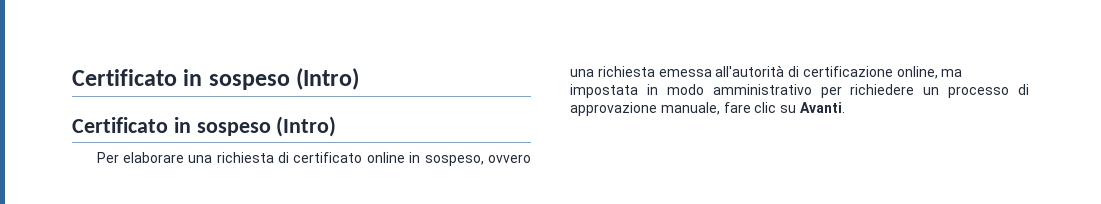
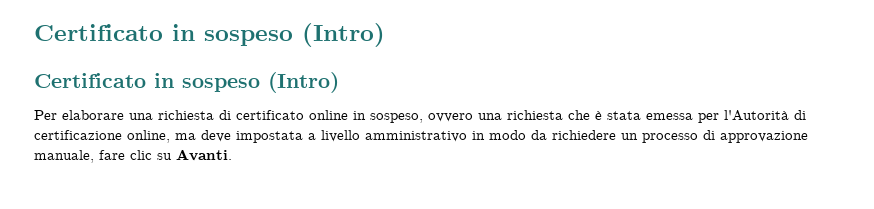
[658,65,963,79] [570,84,842,98] emessa all'autorità di certificazione online, ma impostata in modo amministrativo per -> [568,110,806,123] [34,130,547,143] che è stata emessa per l'Autorità di certificazione online, ma deve impostata a livello amministrativo in modo da

